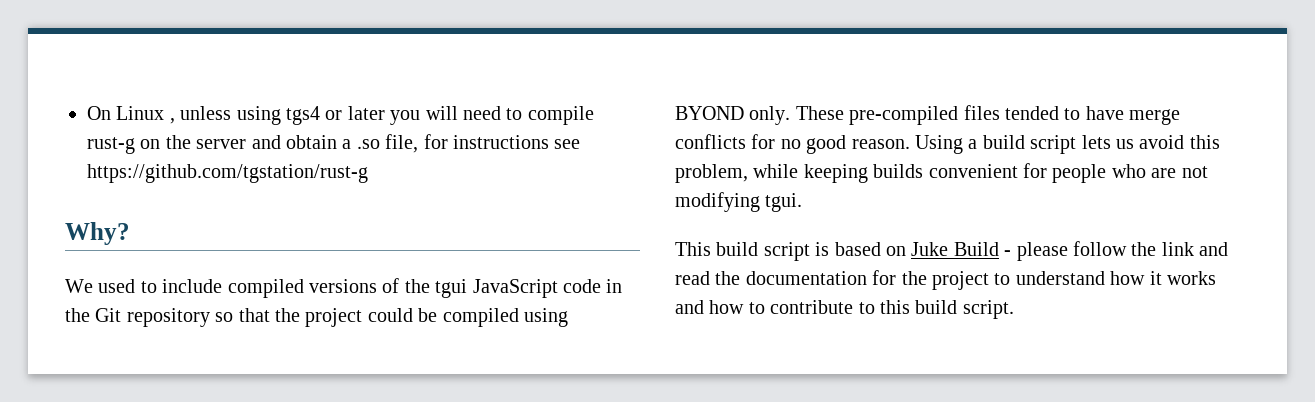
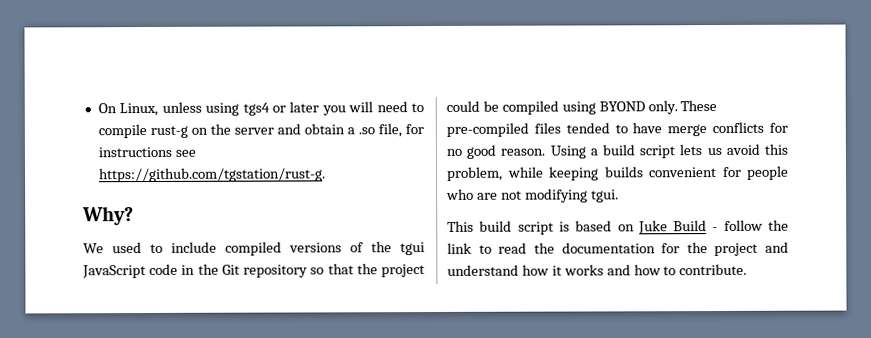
[116,106,175,124] Linux , -> [119,102,159,117] Linux,
[87,164,368,183] https://github.com/tgstation/rust-g -> [97,167,326,183] https://github.com/tgstation/rust-g.
[1016,242,1068,261] please -> (719, 229) none
[1199,242,1229,256] and -> [478,244,492,254] to
[994,273,1011,285] to -> [765,241,789,253] and
[770,300,1014,319] contribute to this build script. -> [679,263,748,276] contribute.

